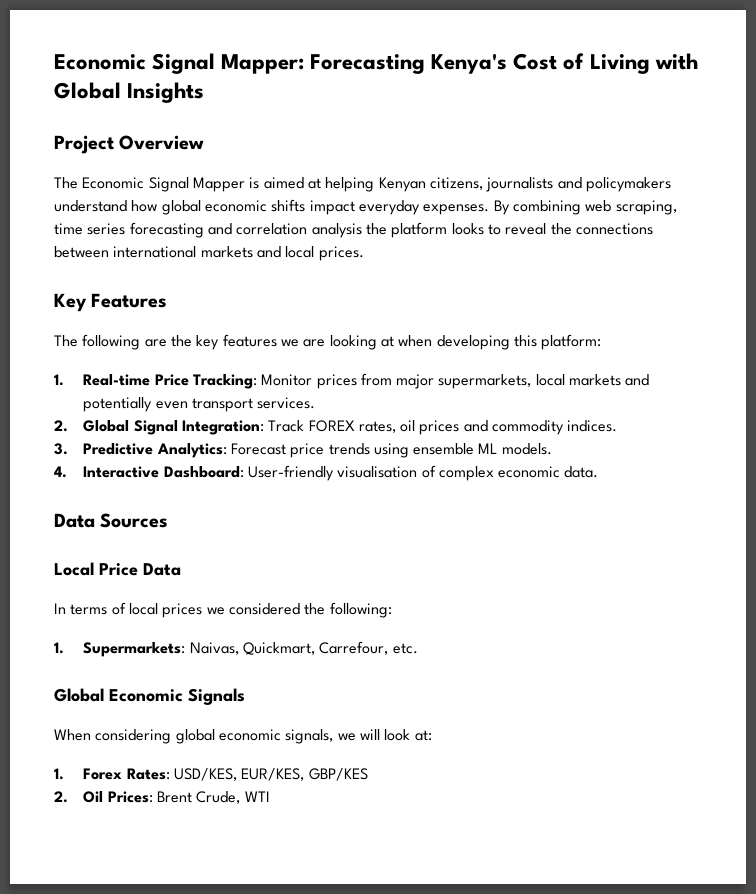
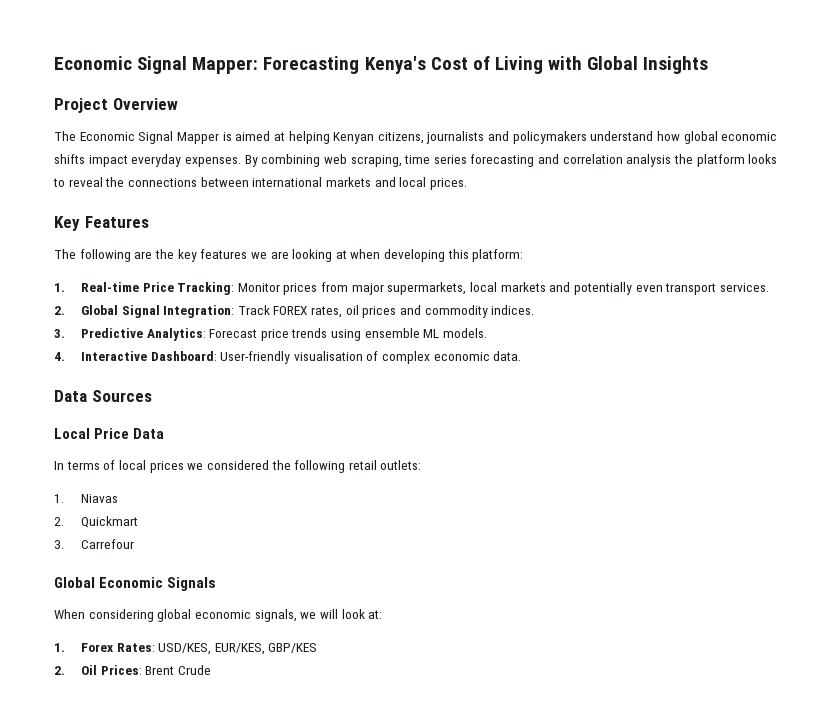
[329,602,392,618] [54,641,418,657] following: // 1. Supermarkets: Naivas, Quickmart, Carrefour, etc. -> [294,460,422,473] [54,494,118,503] [54,516,138,528] [54,539,134,549] following retail outlets: // 1. Niavas // 2. Quickmart // 3. Carrefour
[196,791,270,804] Crude, WTI -> [177,665,211,675] Crude

